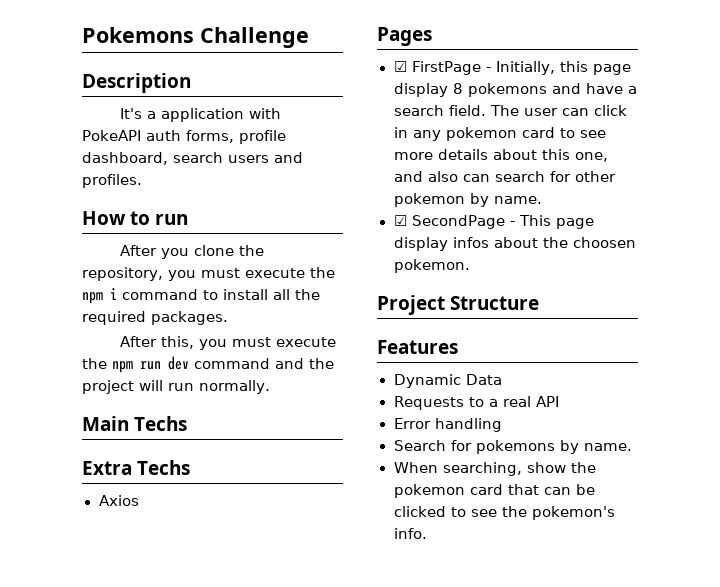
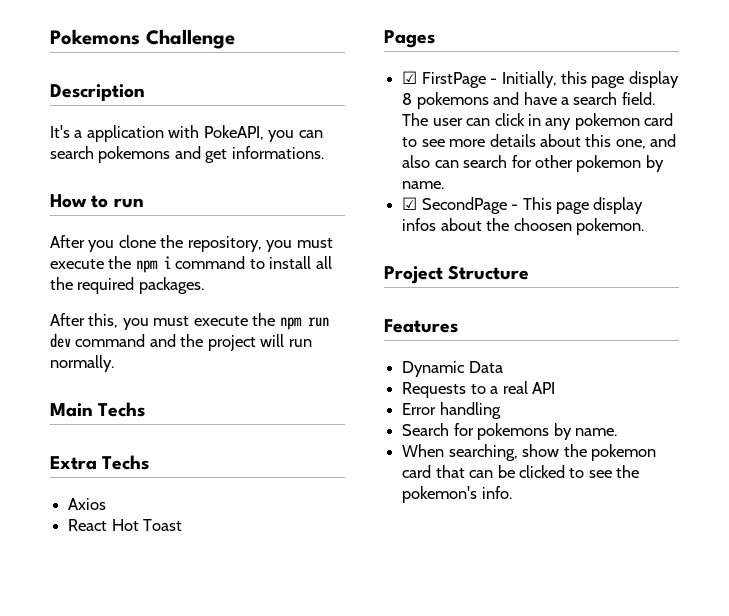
[82,130,286,144] [82,152,303,165] [82,174,142,188] PokeAPI auth forms, profile dashboard, search users and profiles. -> [203,125,323,142] [50,146,324,163] PokeAPI, you can search pokemons and get informations.
(139, 500) none -> [68,519,183,531] // React Hot Toast

